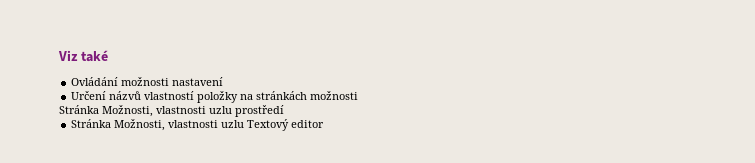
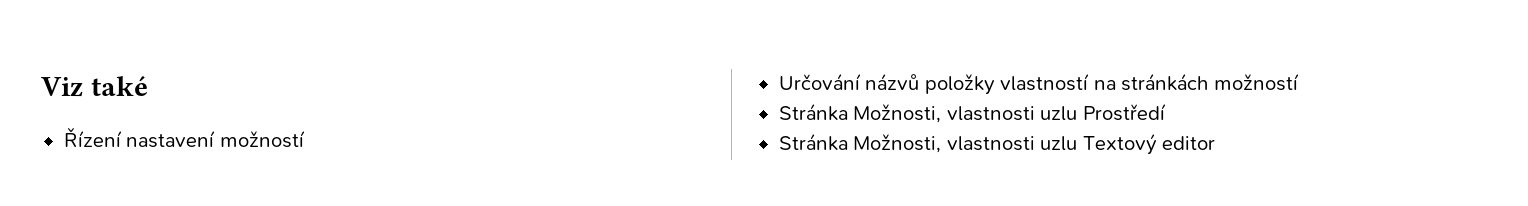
[71,77,170,86] Ovládání možnosti -> [63,127,122,147] Řízení
[71,91,239,103] // Určení názvů vlastností položky -> [219,130,305,148] [778,73,1090,95] možností // Určování názvů položky vlastností
[310,91,359,100] [59,105,284,117] možnosti // Stránka Možnosti, vlastnosti uzlu prostředí -> [1213,73,1299,91] [778,103,1166,123] možností // Stránka Možnosti, vlastnosti uzlu Prostředí

